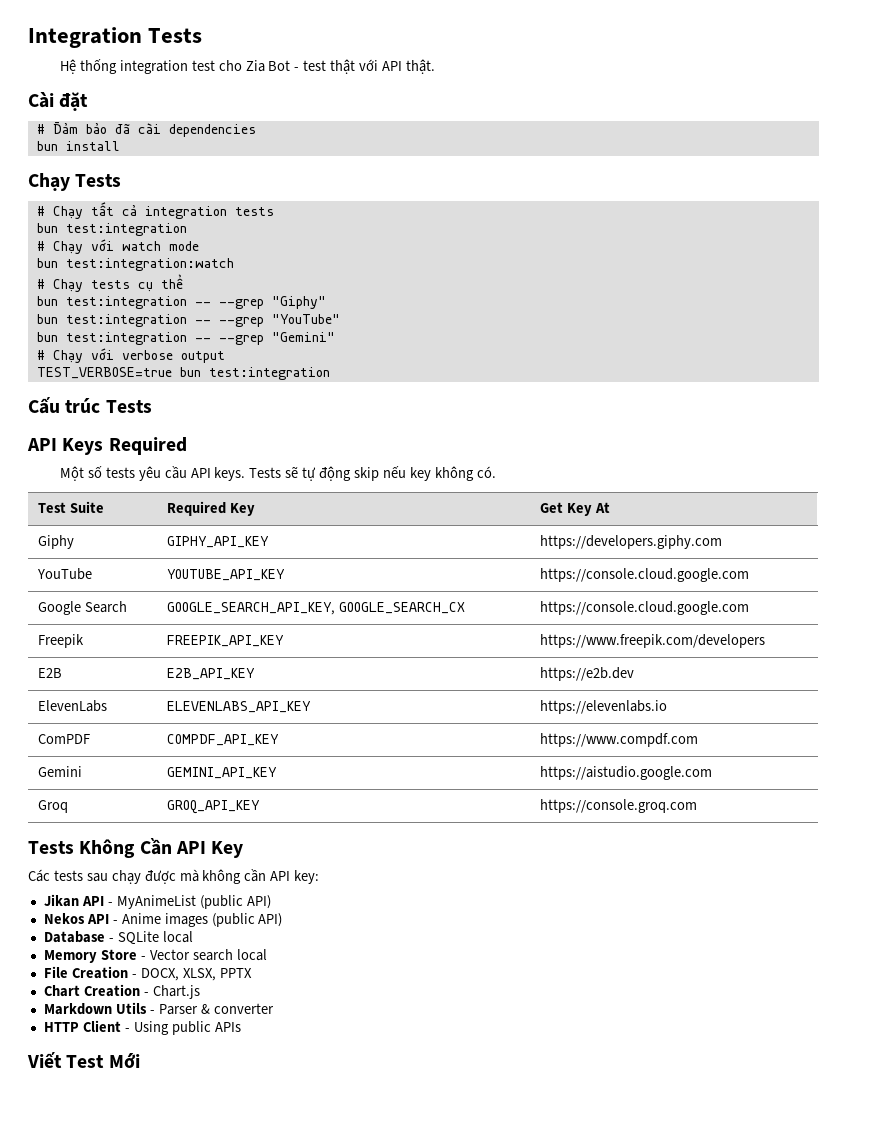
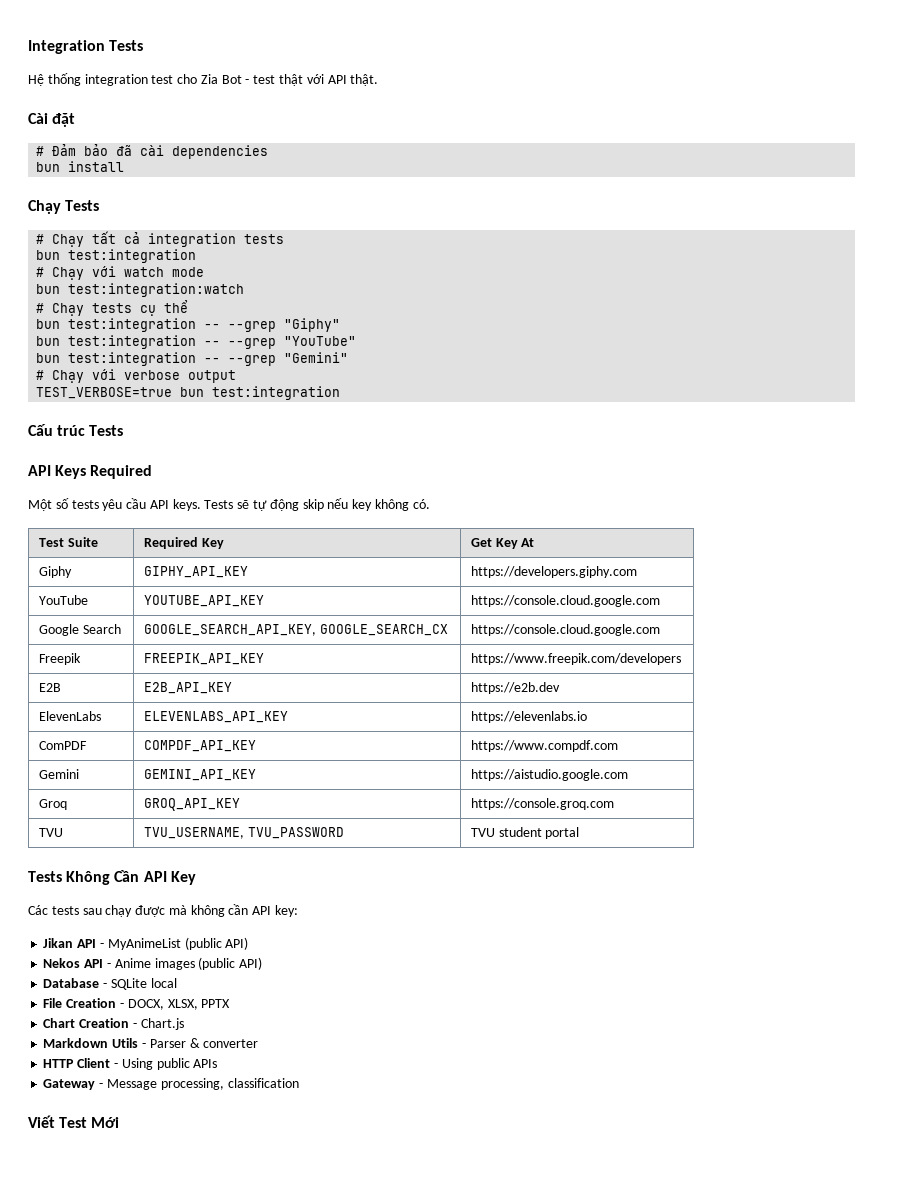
(697, 806) none -> [38,828,63,837] [143,827,344,839] [470,827,580,839] // TVU | TVU_USERNAME, TVU_PASSWORD | TVU student portal
[43,949,267,963] // Memory Store - Vector search local -> (177, 983) none
(241, 1027) none -> [43,1078,299,1090] // Gateway - Message processing, classification

